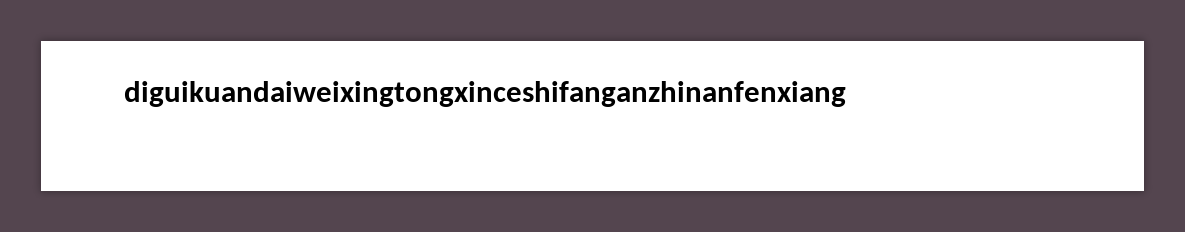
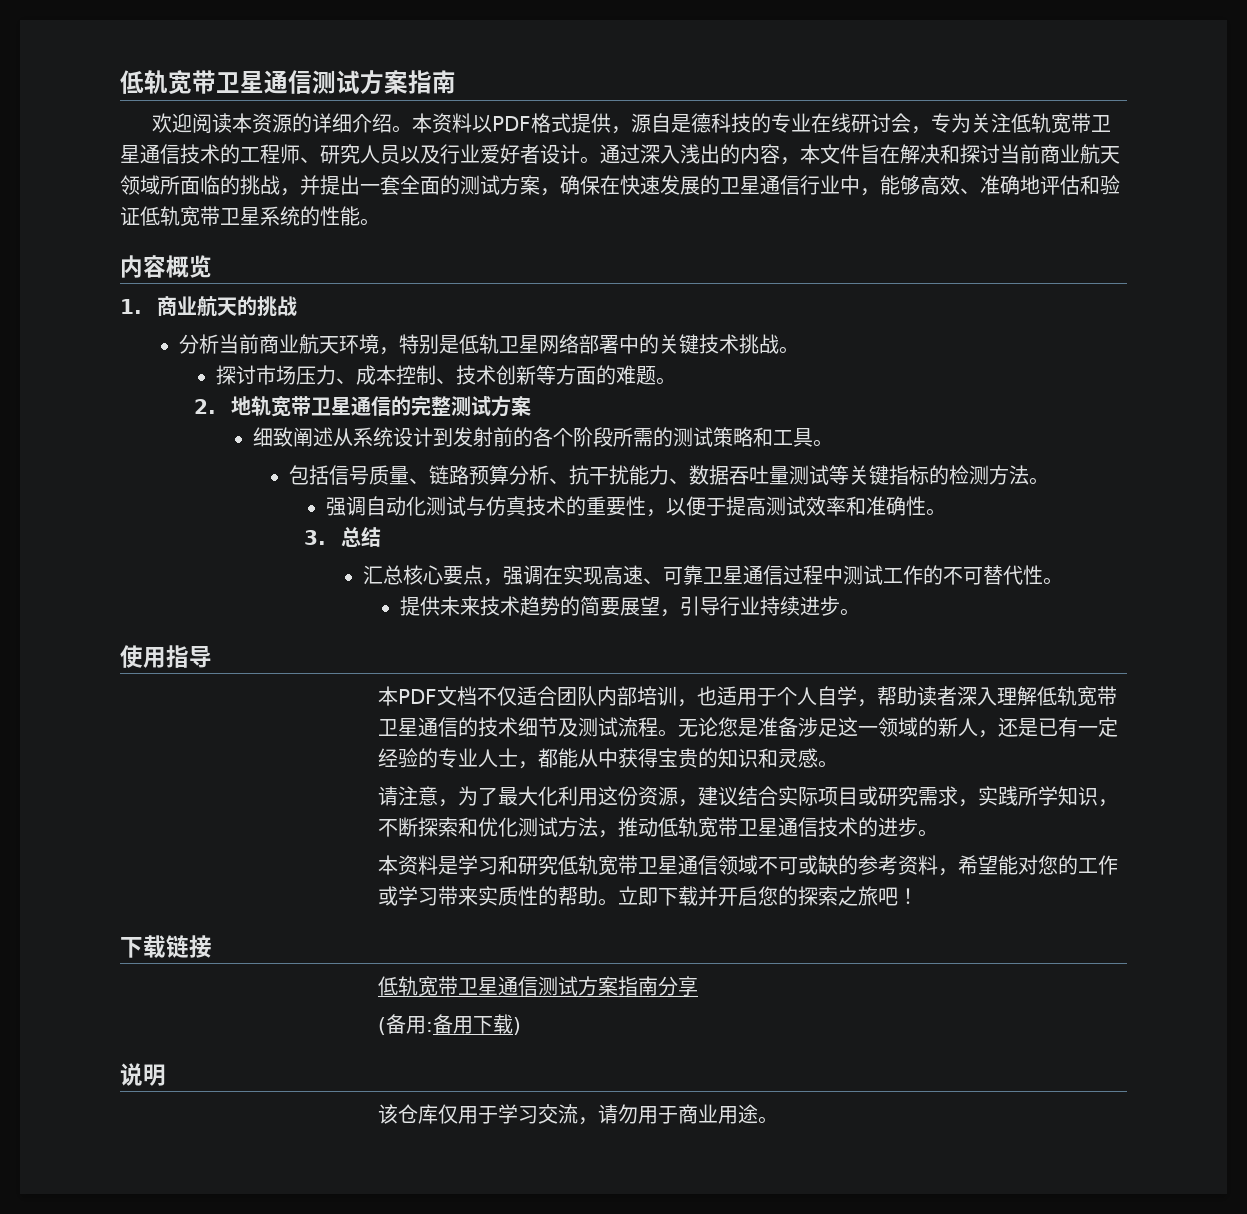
[124,81,846,107] diguikuandaiweixingtongxinceshifanganzhinanfenxiang -> [120,70,456,94] [151,113,1111,134] [120,144,1120,165] [120,175,1120,196] [120,206,380,226] [120,255,212,278] [120,296,297,317] [178,334,799,355] [215,365,676,385] [193,395,531,417] [252,427,833,447] [289,465,1050,485] [326,496,947,517] [304,527,382,547] [363,565,1064,586] [400,596,861,617] [120,645,212,668] [378,686,1118,707] [378,717,1119,738] [378,748,839,769] [378,786,1119,807] [378,817,939,838] [378,855,1119,876] [378,886,919,906] [120,935,212,958] [378,976,699,997] [378,1014,522,1035] [120,1063,166,1086] [378,1104,779,1125] 低轨宽带卫星通信测试方案指南 // 欢迎阅读本资源的详细介绍。本资料以PDF格式提供，源自是德科技的专业在线研讨会，专为关注低轨宽带卫星通信技术的工程师、研究人员以及行业爱好者设计。通过深入浅出的内容，本文件旨在解决和探讨当前商业航天领域所面临的挑战，并提出一套全面的测试方案，确保在快速发展的卫星通信行业中，能够高效、准确地评估和验证低轨宽带卫星系统的性能。 // 内容概览 // 1.商业航天的挑战 // 分析当前商业航天环境，特别是低轨卫星网络部署中的关键技术挑战。 // 探讨市场压力、成本控制、技术创新等方面的难题。 // 2.地轨宽带卫星通信的完整测试方案 // 细致阐述从系统设计到发射前的各个阶段所需的测试策略和工具。 // 包括信号质量、链路预算分析、抗干扰能力、数据吞吐量测试等关键指标的检测方法。 // 强调自动化测试与仿真技术的重要性，以便于提高测试效率和准确性。 // 3.总结 // 汇总核心要点，强调在实现高速、可靠卫星通信过程中测试工作的不可替代性。 // 提供未来技术趋势的简要展望，引导行业持续进步。 // 使用指导 // 本PDF文档不仅适合团队内部培训，也适用于个人自学，帮助读者深入理解低轨宽带卫星通信的技术细节及测试流程。无论您是准备涉足这一领域的新人，还是已有一定经验的专业人士，都能从中获得宝贵的知识和灵感。 // 请注意，为了最大化利用这份资源，建议结合实际项目或研究需求，实践所学知识，不断探索和优化测试方法，推动低轨宽带卫星通信技术的进步。 // 本资料是学习和研究低轨宽带卫星通信领域不可或缺的参考资料，希望能对您的工作或学习带来实质性的帮助。立即下载并开启您的探索之旅吧！ // 下载链接 // 低轨宽带卫星通信测试方案指南分享 // (备用:备用下载) // 说明 // 该仓库仅用于学习交流，请勿用于商业用途。

